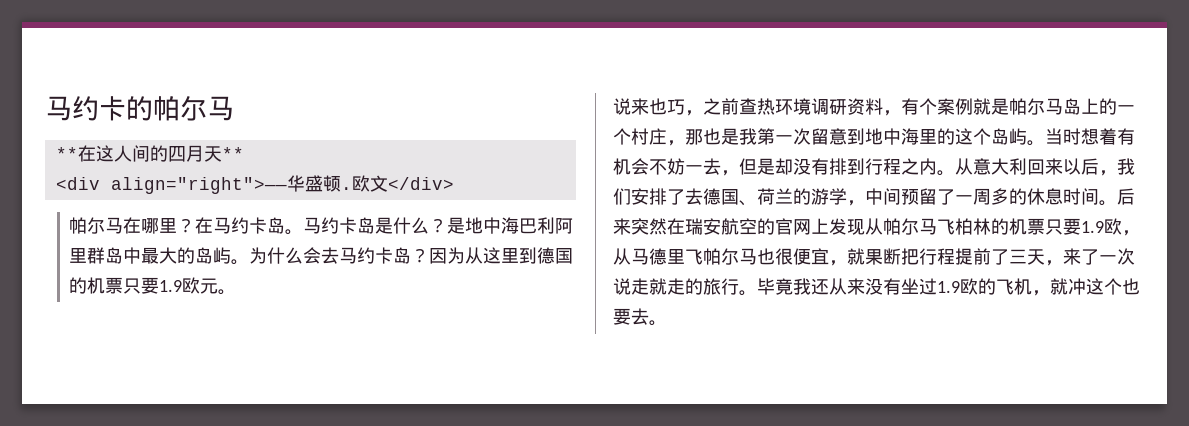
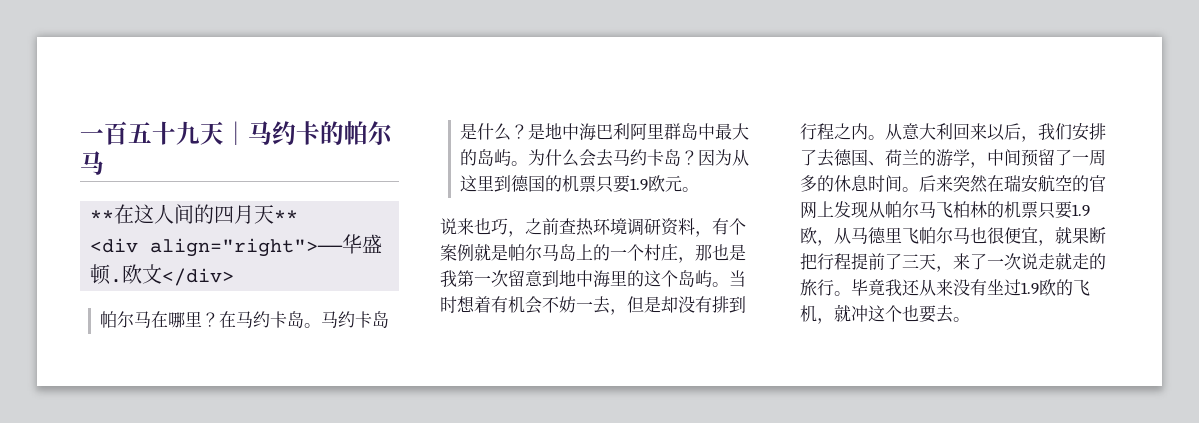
(45, 108) none -> [80,121,248,145] 一百五十九天｜

